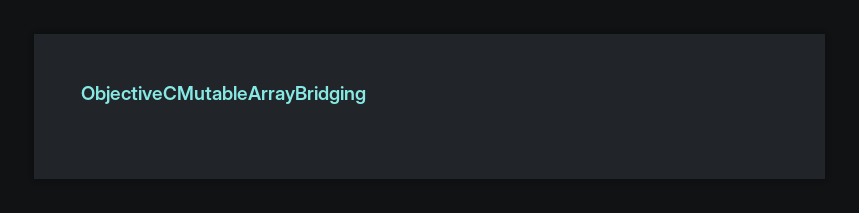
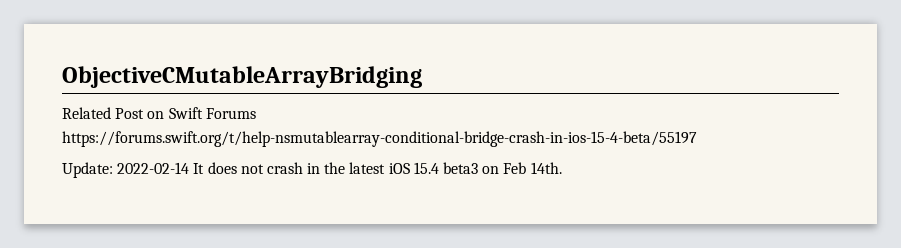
(366, 95) none -> [62,107,256,119] [62,131,697,147] [62,162,562,178] // Related Post on Swift Forums https://forums.swift.org/t/help-nsmutablearray-conditional-bridge-crash-in-ios-15-4-beta/55197 // Update: 2022-02-14 It does not crash in the latest iOS 15.4 beta3 on Feb 14th.

